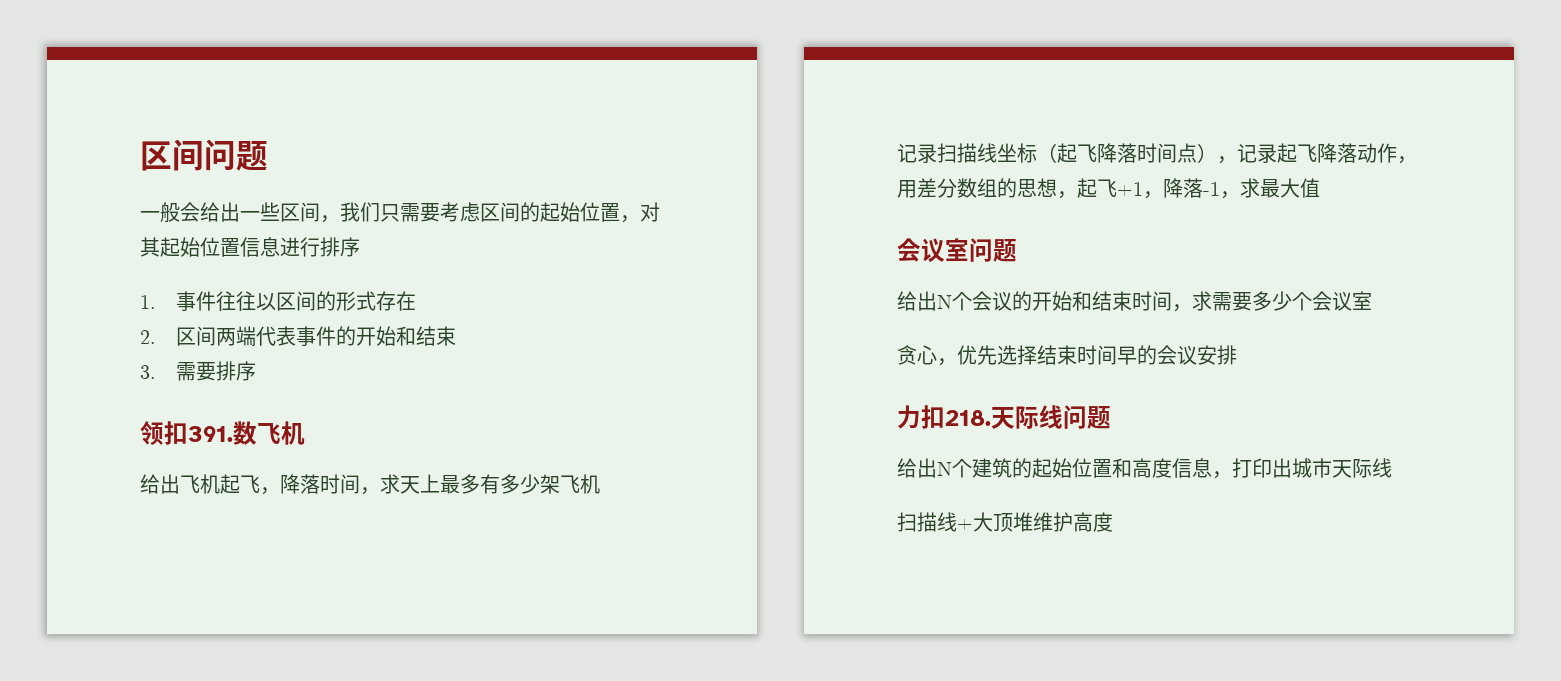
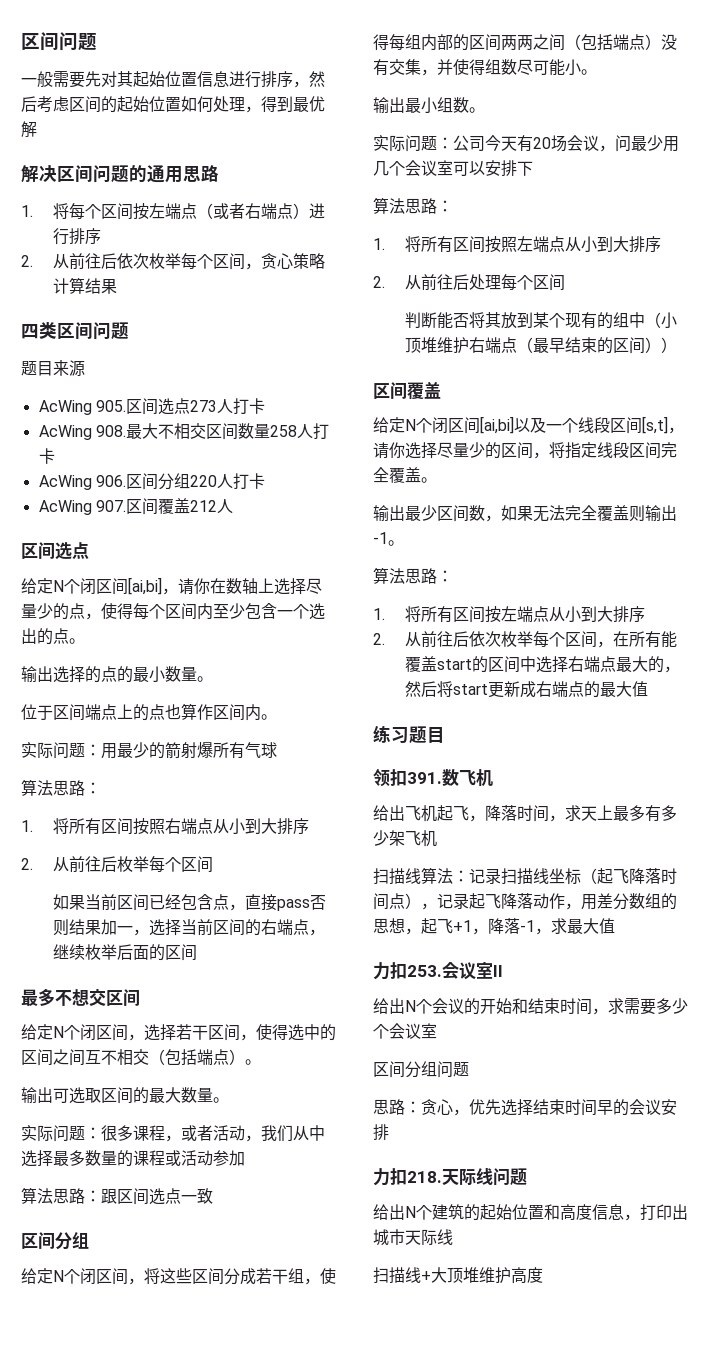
[180,202,640,223] 会给出一些区间，我们只需要考虑区间的起始位置， -> [53,71,101,88] 需要先
[140,291,417,311] [140,326,457,346] [140,361,257,381] // 1.事件往往以区间的形式存在 // 2.区间两端代表事件的开始和结束 // 3.需要排序 -> [293,71,325,88] [21,96,325,113] [21,121,37,138] [21,165,219,183] [21,203,325,220] [52,228,101,245] [21,253,325,270] [52,277,117,294] [21,322,129,340] [21,360,85,377] [38,398,265,415] [38,423,329,440] [38,448,55,464] [38,473,265,490] [38,498,233,515] [21,542,89,560] [21,577,322,595] [21,603,325,620] [21,628,85,645] [21,666,213,683] [21,703,277,721] [21,742,277,759] [21,779,101,796] [21,818,309,835] [21,856,213,873] [52,894,326,911] [52,919,325,936] [52,944,197,961] [21,988,140,1006] [21,1024,336,1041] [21,1049,261,1066] [21,1087,229,1104] [21,1125,325,1142] [21,1150,245,1167] [21,1187,213,1205] [21,1232,89,1250] [21,1268,336,1285] [373,34,677,51] [373,59,597,76] [373,97,485,114] [373,135,679,152] [373,160,533,177] [373,197,453,214] [373,236,661,253] [373,274,565,291] [404,312,677,329] [404,337,677,354] [373,381,441,399] [373,416,684,434] [373,442,677,459] [373,467,437,483] [373,505,677,522] [373,532,404,546] [373,567,453,584] [373,606,645,623] [373,631,677,648] [404,656,680,673] [404,681,648,698] [373,725,445,743] ，然后考虑区间的起始位置如何处理，得到最优解 // 解决区间问题的通用思路 // 1.将每个区间按左端点（或者右端点）进行排序 // 2.从前往后依次枚举每个区间，贪心策略计算结果 // 四类区间问题 // 题目来源 // AcWing 905.区间选点273人打卡 // AcWing 908.最大不相交区间数量258人打卡 // AcWing 906.区间分组220人打卡 // AcWing 907.区间覆盖212人 // 区间选点 // 给定N个闭区间[ai,bi]，请你在数轴上选择尽量少的点，使得每个区间内至少包含一个选出的点。 // 输出选择的点的最小数量。 // 位于区间端点上的点也算作区间内。 // 实际问题：用最少的箭射爆所有气球 // 算法思路： // 1.将所有区间按照右端点从小到大排序 // 2.从前往后枚举每个区间 // 如果当前区间已经包含点，直接pass否则结果加一，选择当前区间的右端点，继续枚举后面的区间 // 最多不想交区间 // 给定N个闭区间，选择若干区间，使得选中的区间之间互不相交（包括端点）。 // 输出可选取区间的最大数量。 // 实际问题：很多课程，或者活动，我们从中选择最多数量的课程或活动参加 // 算法思路：跟区间选点一致 // 区间分组 // 给定N个闭区间，将这些区间分成若干组，使得每组内部的区间两两之间（包括端点）没有交集，并使得组数尽可能小。 // 输出最小组数。 // 实际问题：公司今天有20场会议，问最少用几个会议室可以安排下 // 算法思路： // 1.将所有区间按照左端点从小到大排序 // 2.从前往后处理每个区间 // 判断能否将其放到某个现有的组中（小顶堆维护右端点（最早结束的区间）） // 区间覆盖 // 给定N个闭区间[ai,bi]以及一个线段区间[s,t]，请你选择尽量少的区间，将指定线段区间完全覆盖。 // 输出最少区间数，如果无法完全覆盖则输出-1。 // 算法思路： // 1.将所有区间按左端点从小到大排序 // 2.从前往后依次枚举每个区间，在所有能覆盖start的区间中选择右端点最大的，然后将start更新成右端点的最大值 // 练习题目
(600, 484) none -> [373,867,469,885] 扫描线算法：
[897,238,1017,263] 会议室问题 -> [373,962,503,980] 力扣253.会议室II
(1372, 300) none -> [373,1061,469,1078] [373,1099,421,1115] 区间分组问题 // 思路：

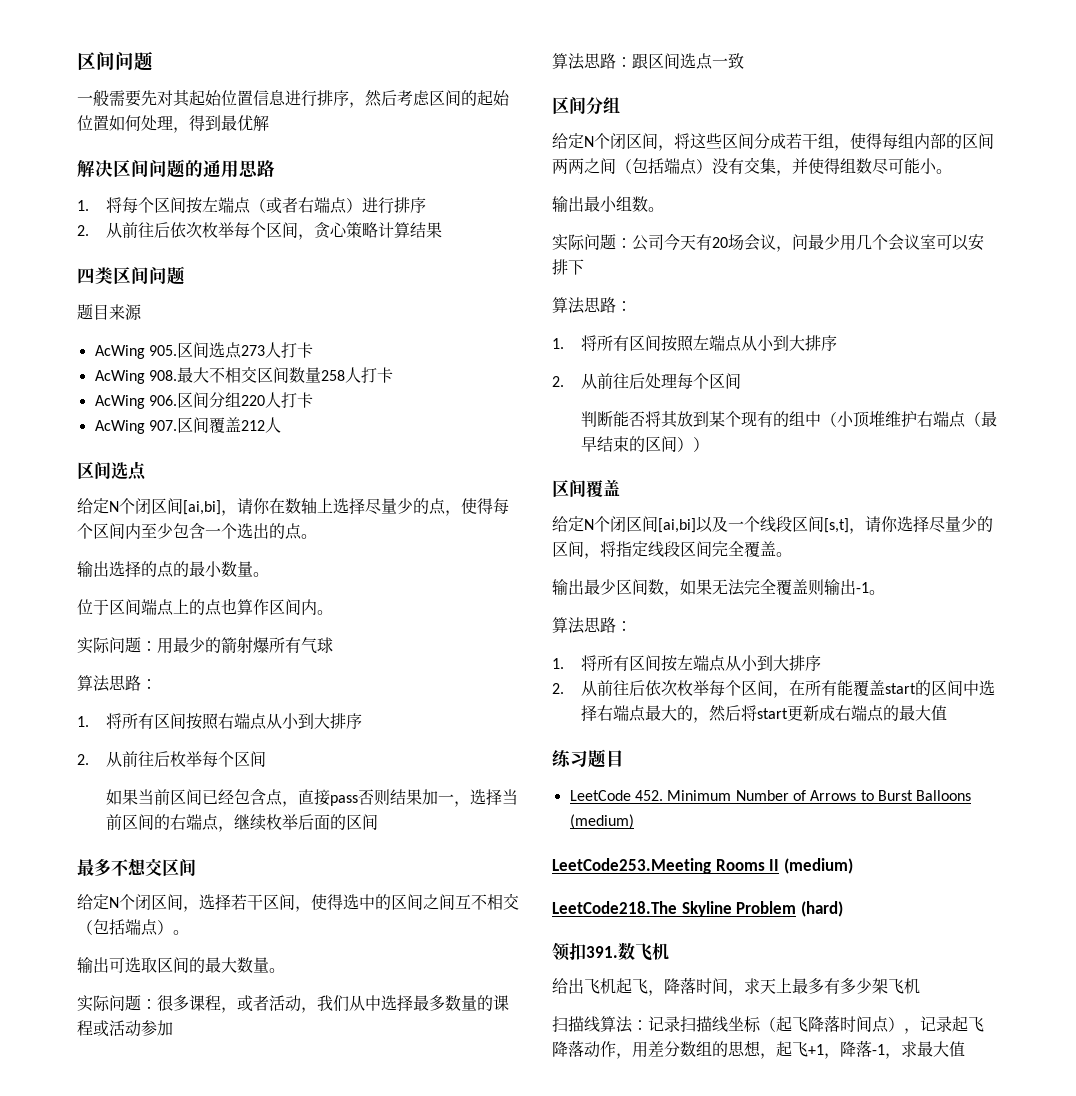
(445, 735) none -> [569,790,972,801] [569,814,634,829] [552,858,853,874] [552,901,843,917] // LeetCode 452. Minimum Number of Arrows to Burst Balloons (medium) // LeetCode253.Meeting Rooms II (medium) // LeetCode218.The Skyline Problem (hard)
[373,962,503,980] [373,998,688,1015] [373,1023,437,1039] [373,1061,469,1078] [373,1099,677,1116] [373,1124,389,1141] [373,1168,527,1186] [373,1204,688,1221] [373,1229,453,1246] [373,1267,543,1284] // 力扣253.会议室II // 给出N个会议的开始和结束时间，求需要多少个会议室 // 区间分组问题 // 思路：贪心，优先选择结束时间早的会议安排 // 力扣218.天际线问题 // 给出N个建筑的起始位置和高度信息，打印出城市天际线 // 扫描线+大顶堆维护高度 -> (965, 1049) none

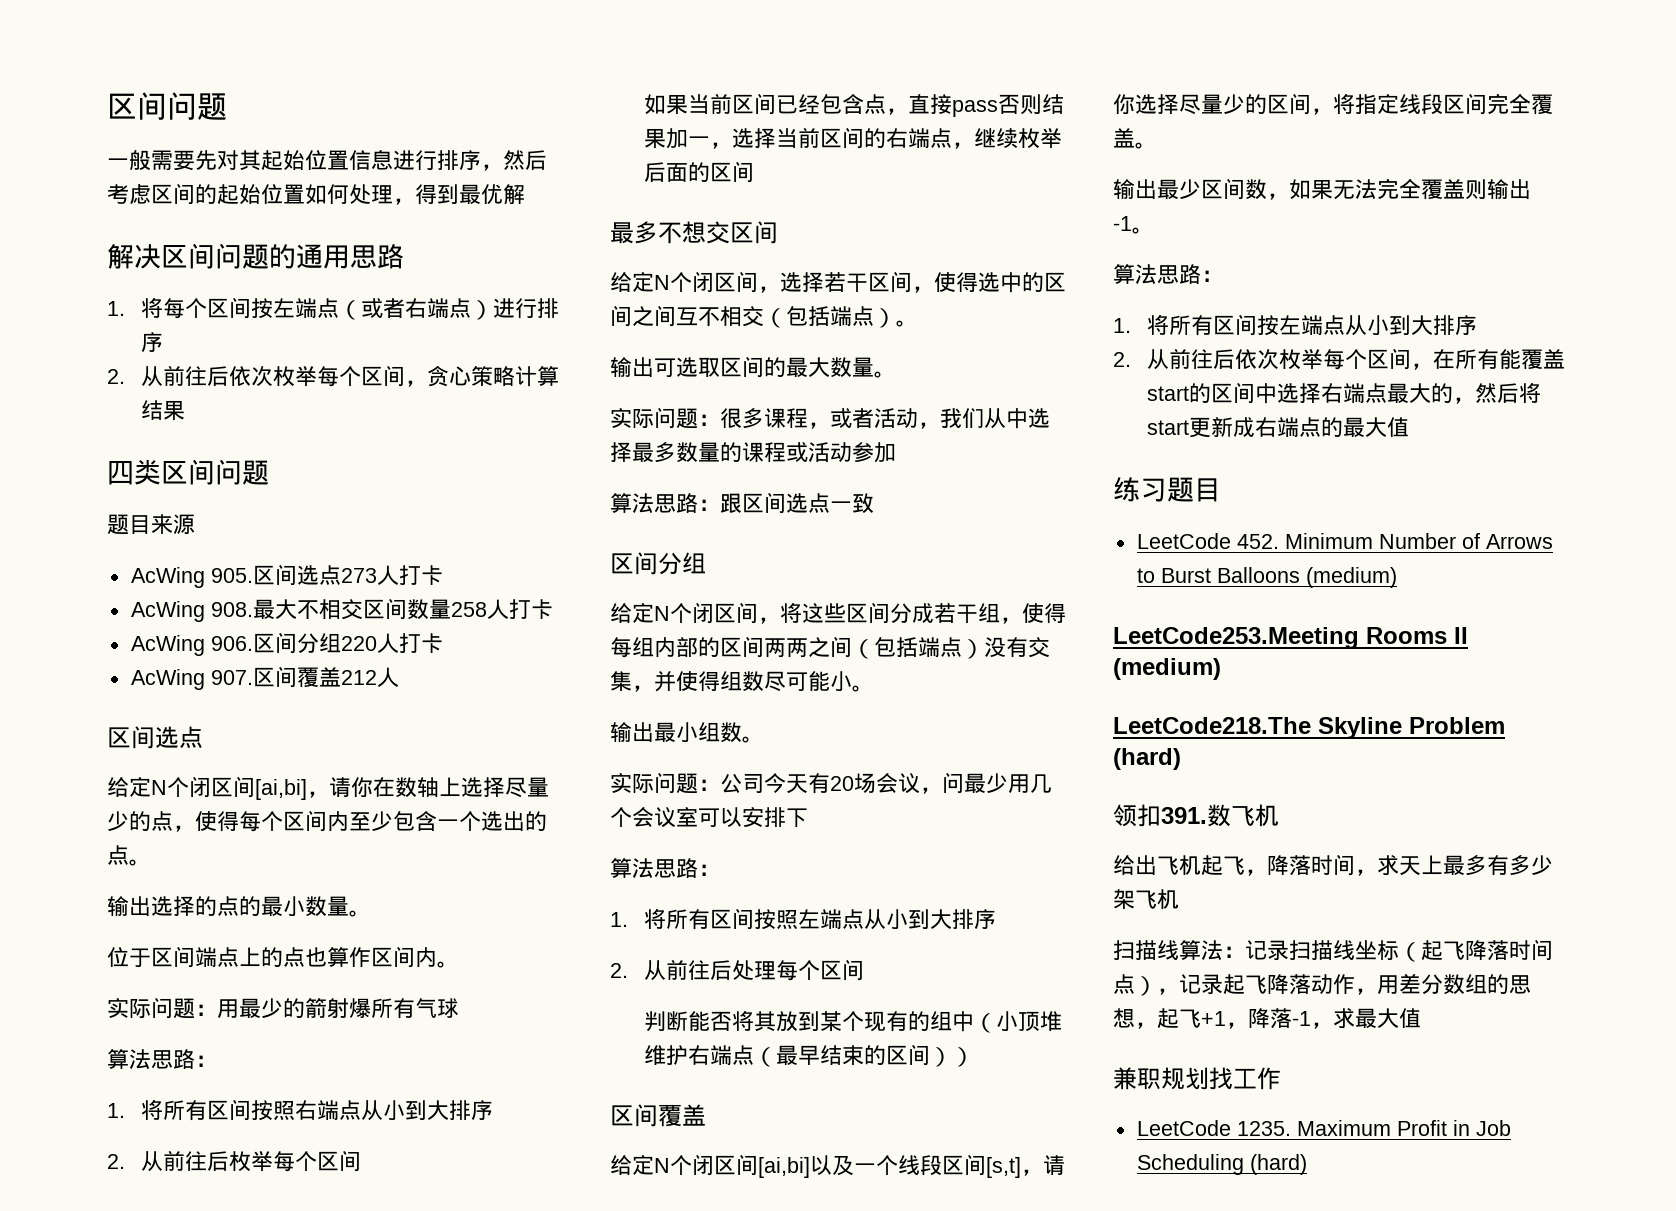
(965, 1049) none -> [1113,1067,1281,1090] [1136,1120,1511,1136] [1136,1154,1307,1175] // 兼职规划找工作 // LeetCode 1235. Maximum Profit in Job Scheduling (hard)

